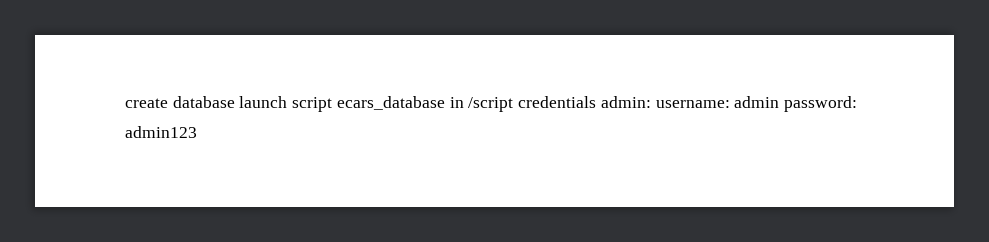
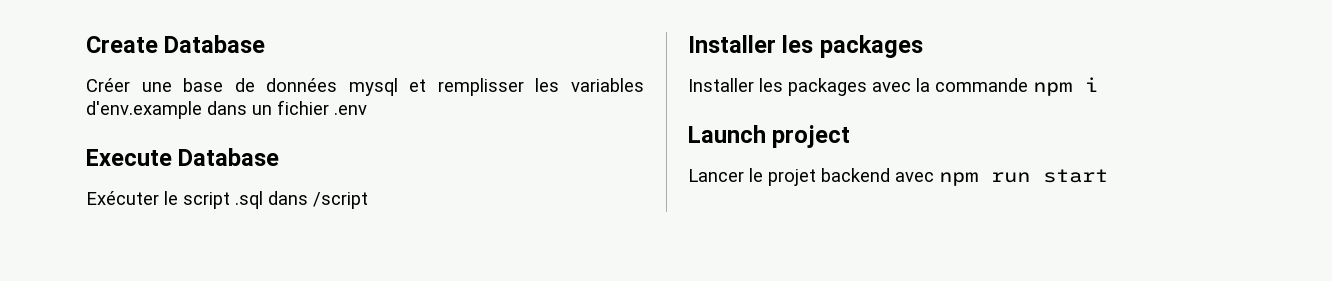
[125,96,857,112] [125,126,197,138] create database launch script ecars_database in /script credentials admin: username: admin password: admin123 -> [86,35,266,53] [86,78,644,96] [86,100,367,119] [86,148,280,166] [86,191,368,209] [688,35,923,58] [688,77,1098,96] [688,125,851,148] [688,168,1108,186] Create Database // Créer une base de données mysql et remplisser les variables d'env.example dans un fichier .env // Execute Database // Exécuter le script .sql dans /script // Installer les packages // Installer les packages avec la commande npm i // Launch project // Lancer le projet backend avec npm run start

